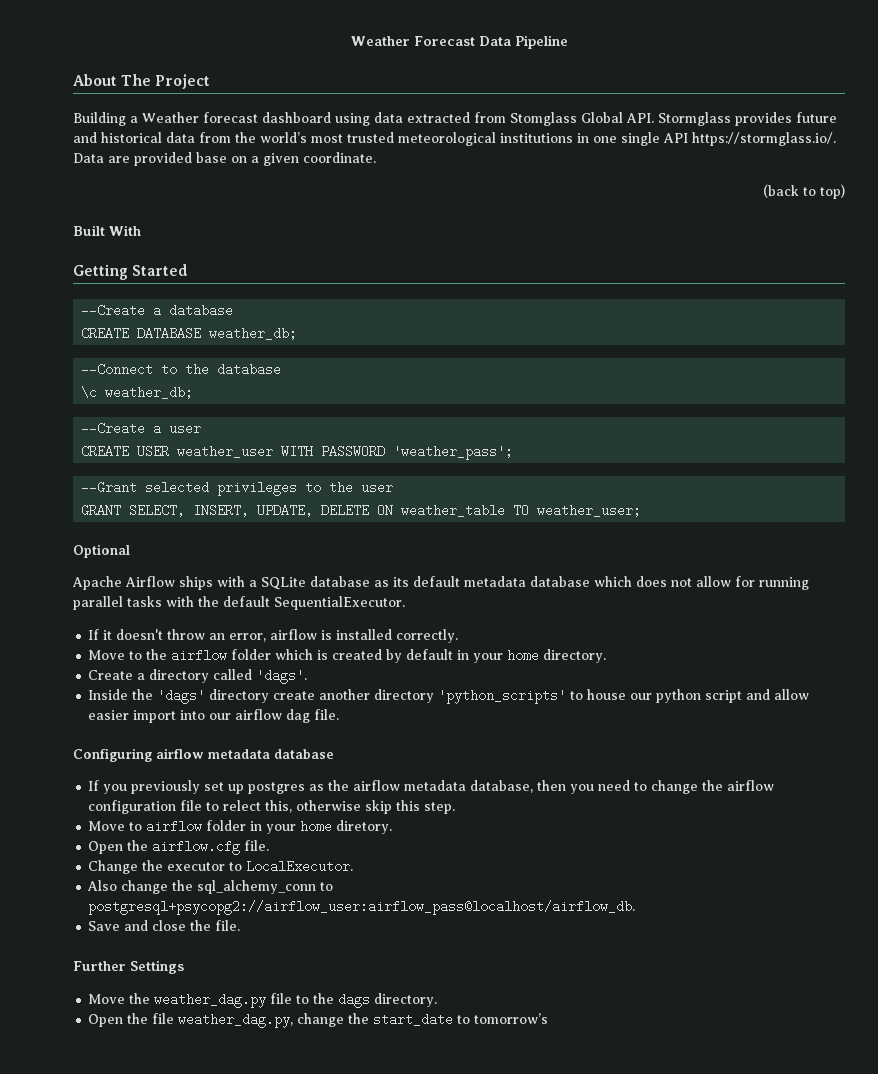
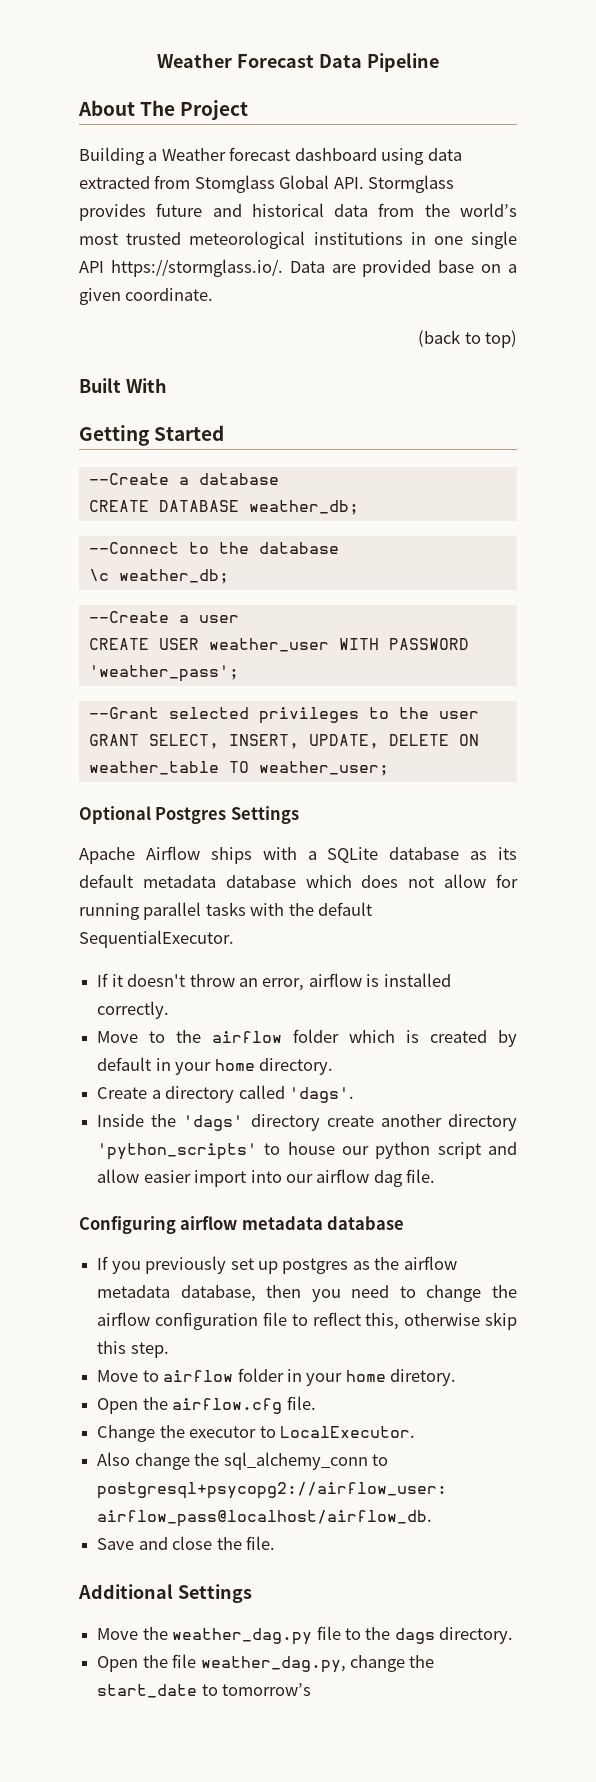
(130, 551) none -> [155,806,299,824] Postgres Settings
[223,800,262,811] relect -> [312,1312,361,1326] reflect
[73,961,126,971] Further -> [78,1584,173,1599] Additional

